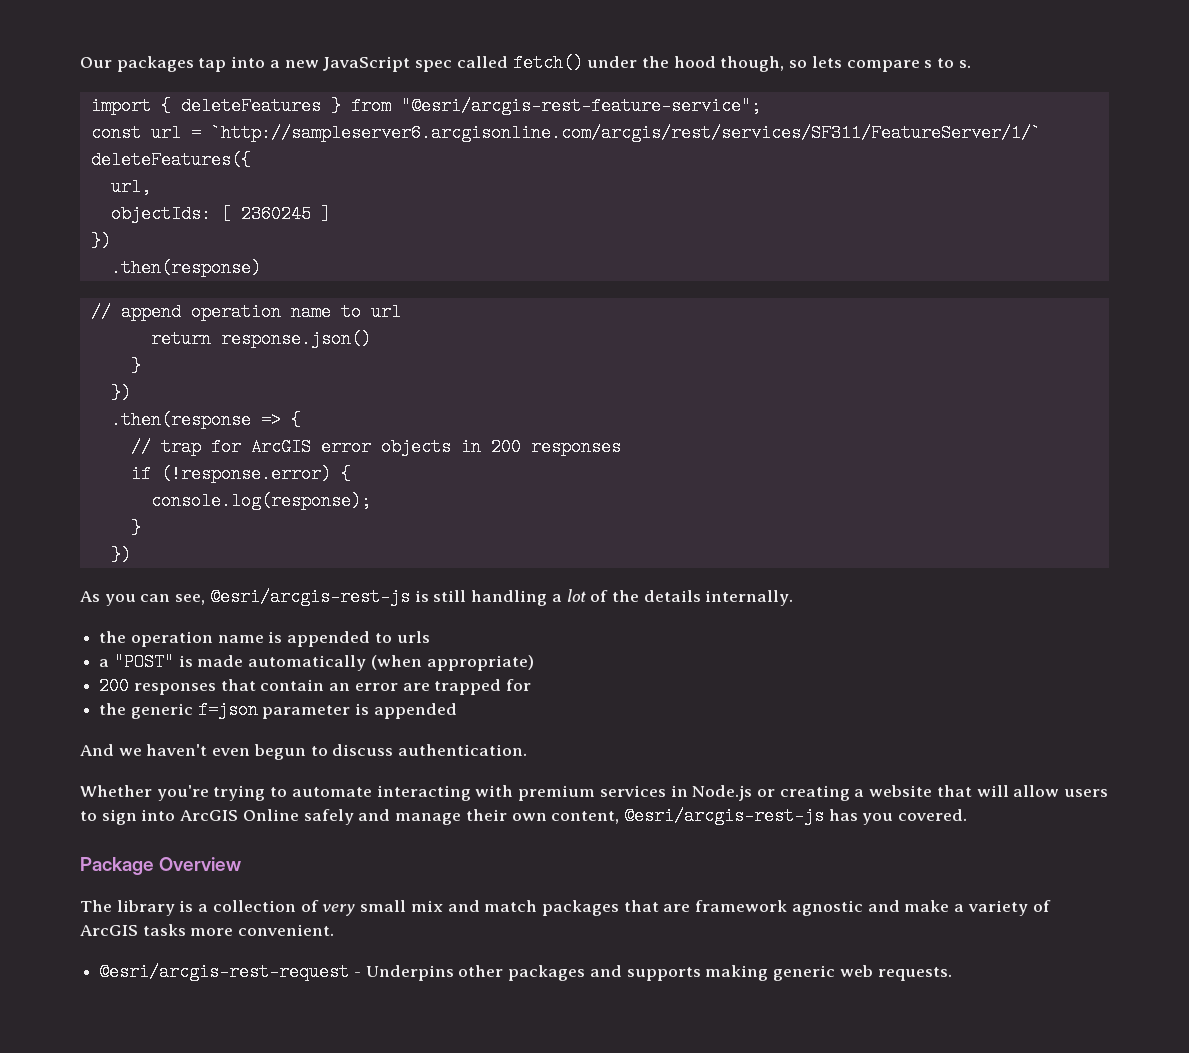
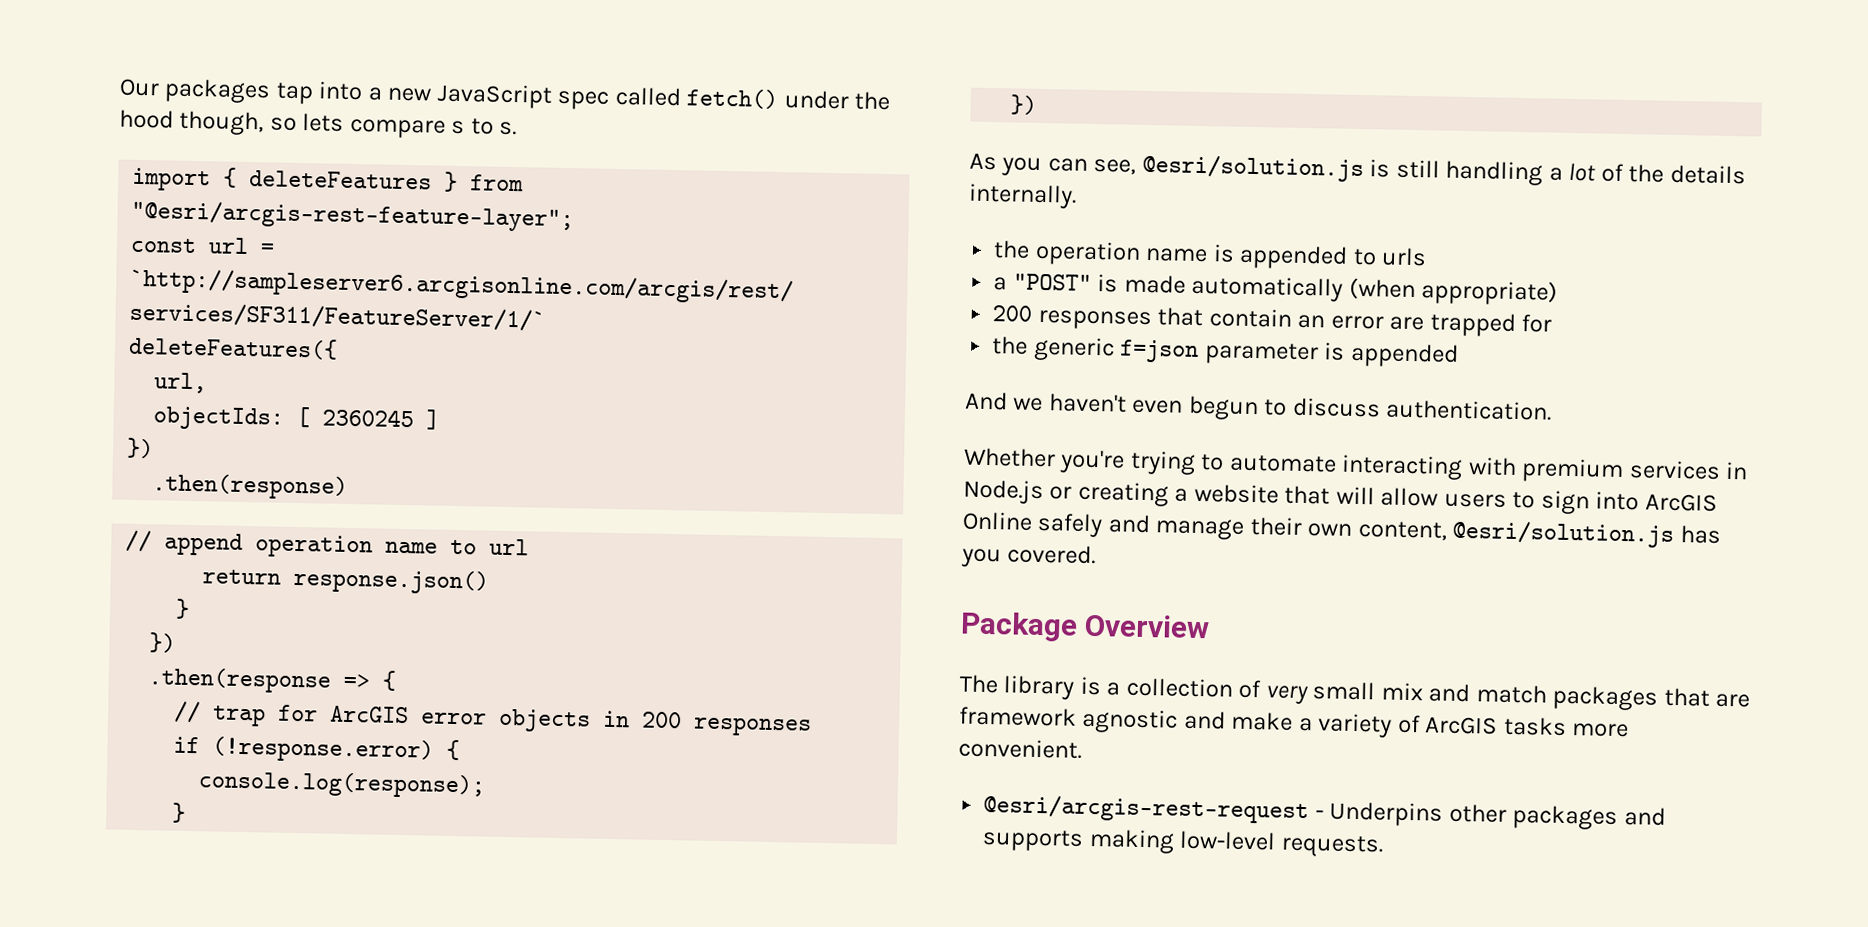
[400,97,761,115] "@esri/arcgis-rest-feature-service"; -> [131,199,575,233] "@esri/arcgis-rest-feature-layer";
[209,588,410,606] @esri/arcgis-rest-js -> [1141,153,1364,183] @esri/solution.js
[623,807,824,825] @esri/arcgis-rest-js -> [1452,519,1675,548] @esri/solution.js
[773,965,873,981] generic web -> [1179,830,1277,851] low-level

